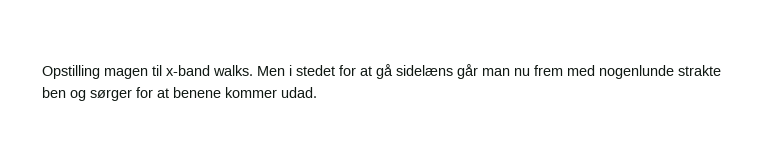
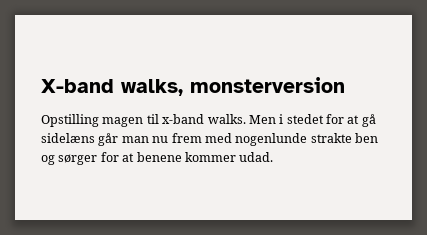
(42, 72) none -> [41,77,345,96] X-band walks, monsterversion //

